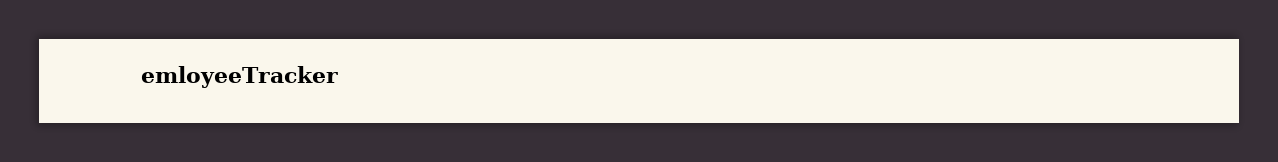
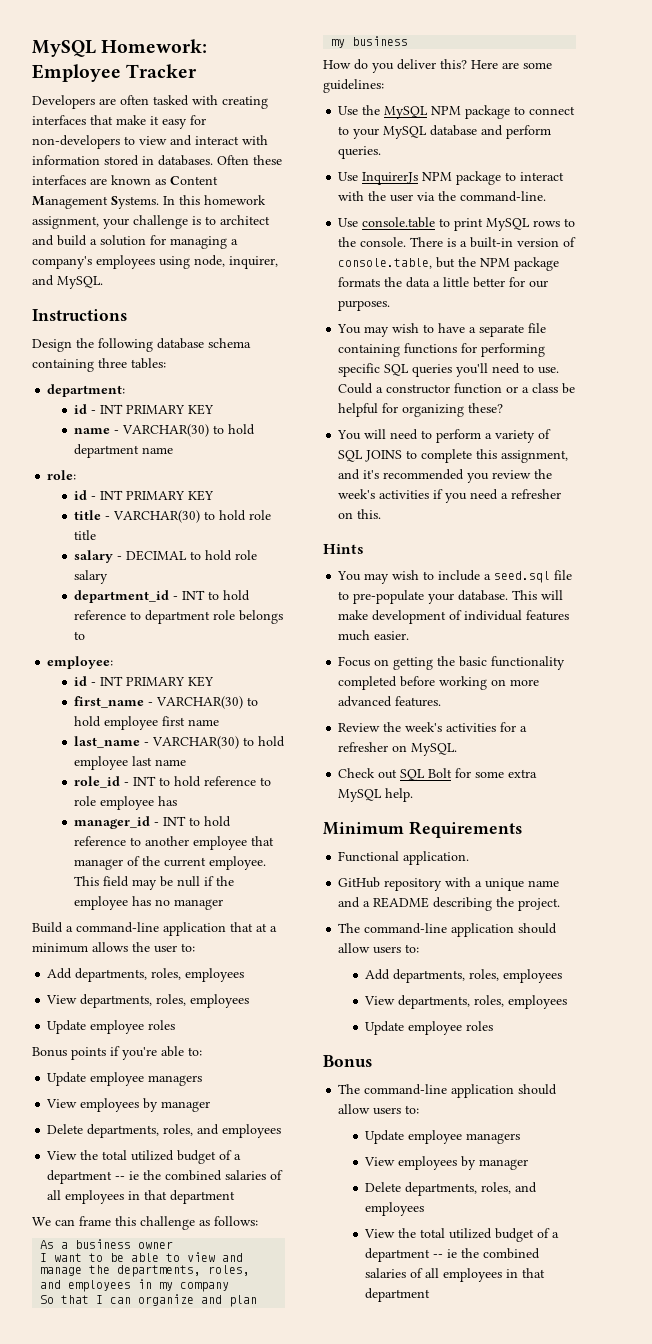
[141,66,338,88] emloyeeTracker -> [32,39,208,57] [32,64,198,82] [32,95,268,109] [32,115,206,129] [32,135,268,149] [32,155,282,166] [32,175,218,185] [32,195,266,209] [32,215,270,229] [32,235,238,249] [32,255,278,269] [32,275,103,289] [32,309,127,321] [32,338,251,352] [32,358,166,372] [47,384,126,397] [74,404,215,415] [74,424,256,437] [74,444,174,458] [47,470,77,480] [74,490,215,501] [74,510,272,523] [74,530,97,540] [74,550,258,563] [74,570,109,584] [74,590,251,603] [74,610,284,624] [74,631,86,640] [47,656,114,669] [74,676,215,687] [74,696,259,709] [74,716,220,730] [74,736,286,749] [74,756,187,770] [74,776,272,788] [74,796,178,810] [74,816,232,829] [74,836,275,850] [74,856,267,870] [74,876,235,890] [74,896,224,910] [32,922,277,936] [32,942,195,953] [47,968,245,982] [46,994,250,1008] [47,1020,176,1034] [32,1046,202,1060] [47,1072,203,1086] [46,1098,211,1112] [47,1124,282,1138] [46,1150,242,1164] [47,1170,284,1184] [47,1190,236,1204] [32,1216,258,1230] [40,1239,174,1249] [40,1252,244,1262] [40,1265,251,1277] [40,1279,230,1292] [40,1294,258,1307] [331,36,409,48] [323,59,552,73] [323,79,384,93] [338,105,576,119] [338,125,552,139] [338,146,382,159] [338,171,565,185] [338,191,547,202] [338,217,576,231] [338,237,577,248] [338,257,560,271] [338,277,549,288] [338,300,391,311] [337,323,547,337] [338,343,546,357] [338,363,560,377] [338,383,576,394] [338,403,504,417] [337,429,552,443] [338,449,569,463] [338,469,553,483] [338,489,562,503] [338,509,382,519] [323,544,364,554] [337,570,573,584] [338,590,564,604] [338,610,570,624] [338,630,410,641] [338,656,566,670] [338,676,540,690] [338,696,442,707] [338,722,528,732] [338,742,458,756] [338,768,538,781] [338,788,414,802] [323,821,522,838] [338,851,470,865] [338,877,560,891] [338,897,561,911] [338,923,558,937] [338,943,420,954] [365,969,563,983] [364,995,568,1009] [365,1021,494,1035] [323,1055,372,1067] [338,1084,558,1098] [338,1104,420,1115] [365,1130,521,1144] [364,1156,529,1170] [365,1182,538,1196] [365,1202,425,1216] [364,1228,560,1242] [365,1248,541,1262] [365,1268,546,1282] [365,1288,431,1302] MySQL Homework: Employee Tracker // Developers are often tasked with creating interfaces that make it easy for non-developers to view and interact with information stored in databases. Often these interfaces are known as Content Management Systems. In this homework assignment, your challenge is to architect and build a solution for managing a company's employees using node, inquirer, and MySQL. // Instructions // Design the following database schema containing three tables: // department: // id - INT PRIMARY KEY // name - VARCHAR(30) to hold department name // role: // id - INT PRIMARY KEY // title - VARCHAR(30) to hold role title // salary - DECIMAL to hold role salary // department_id - INT to hold reference to department role belongs to // employee: // id - INT PRIMARY KEY // first_name - VARCHAR(30) to hold employee first name // last_name - VARCHAR(30) to hold employee last name // role_id - INT to hold reference to role employee has // manager_id - INT to hold reference to another employee that manager of the current employee. This field may be null if the employee has no manager // Build a command-line application that at a minimum allows the user to: // Add departments, roles, employees // View departments, roles, employees // Update employee roles // Bonus points if you're able to: // Update employee managers // View employees by manager // Delete departments, roles, and employees // View the total utilized budget of a department -- ie the combined salaries of all employees in that department // We can frame this challenge as follows: // As a business owner // I want to be able to view and manage the departments, roles, and employees in my company // So that I can organize and plan my business // How do you deliver this? Here are some guidelines: // Use the MySQL NPM package to connect to your MySQL database and perform queries. // Use InquirerJs NPM package to interact with the user via the command-line. // Use console.table to print MySQL rows to the console. There is a built-in version of console.table, but the NPM package formats the data a little better for our purposes. // You may wish to have a separate file containing functions for performing specific SQL queries you'll need to use. Could a constructor function or a class be helpful for organizing these? // You will need to perform a variety of SQL JOINS to complete this assignment, and it's recommended you review the week's activities if you need a refresher on this. // Hints // You may wish to include a seed.sql file to pre-populate your database. This will make development of individual features much easier. // Focus on getting the basic functionality completed before working on more advanced features. // Review the week's activities for a refresher on MySQL. // Check out SQL Bolt for some extra MySQL help. // Minimum Requirements // Functional application. // GitHub repository with a unique name and a README describing the project. // The command-line application should allow users to: // Add departments, roles, employees // View departments, roles, employees // Update employee roles // Bonus // The command-line application should allow users to: // Update employee managers // View employees by manager // Delete departments, roles, and employees // View the total utilized budget of a department -- ie the combined salaries of all employees in that department

